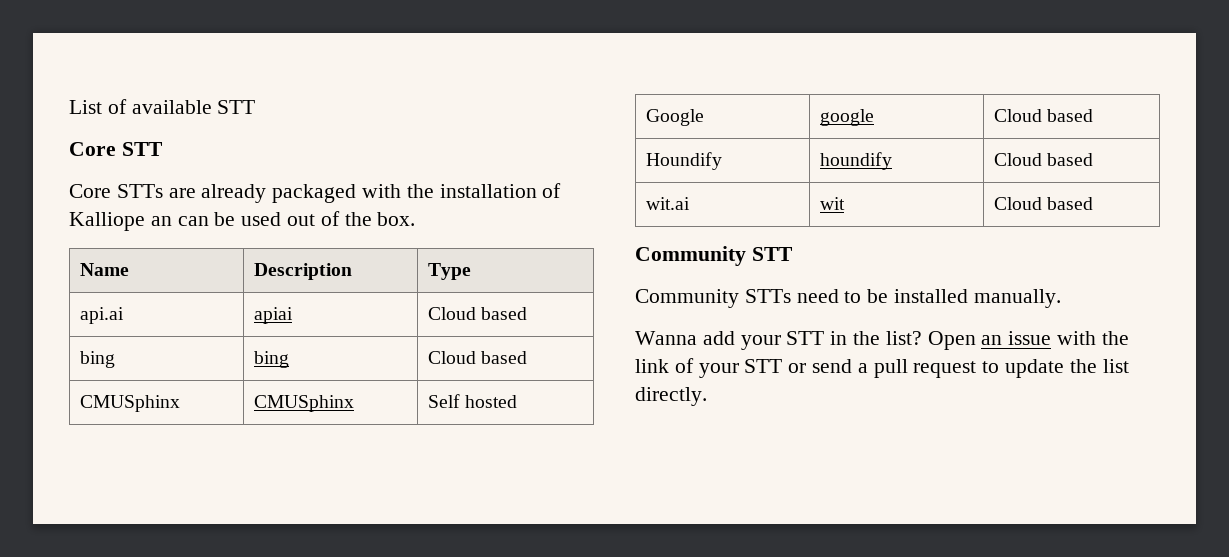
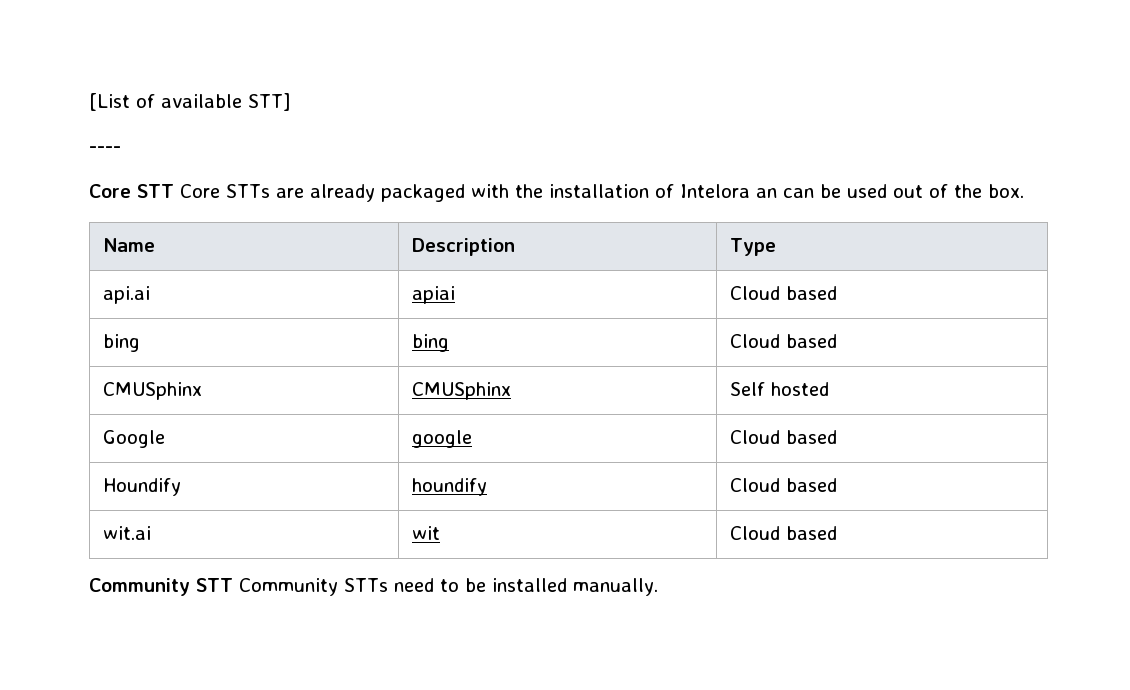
[69,100,102,114] List -> [89,93,130,111] [List
[217,100,256,114] STT -> [248,93,291,111] [89,146,121,153] STT] // ----
(163, 149) // -> (174, 191) none
[69,212,145,231] Kalliope -> [679,184,750,198] Intelora
(793, 254) // -> (233, 585) none
[635,331,1129,350] [635,358,1129,378] [635,387,707,406] // Wanna add your STT in the list? Open an issue with the link of your STT or send a pull request to update the list directly. -> (658, 587) none

